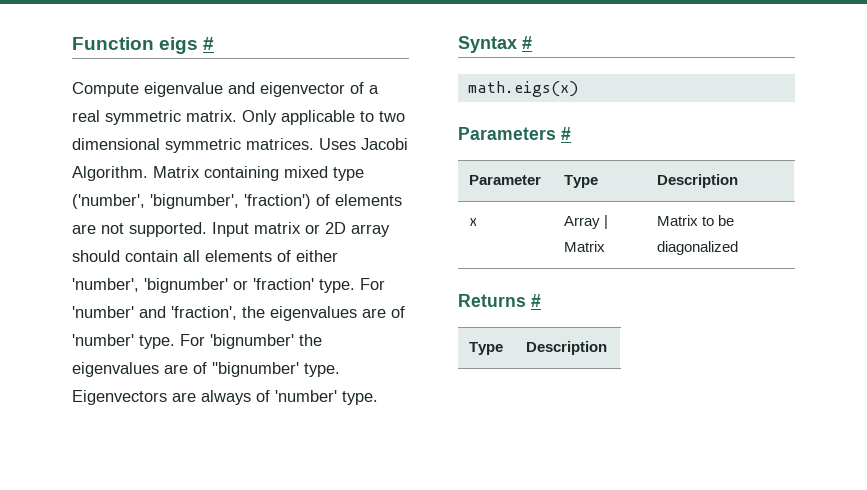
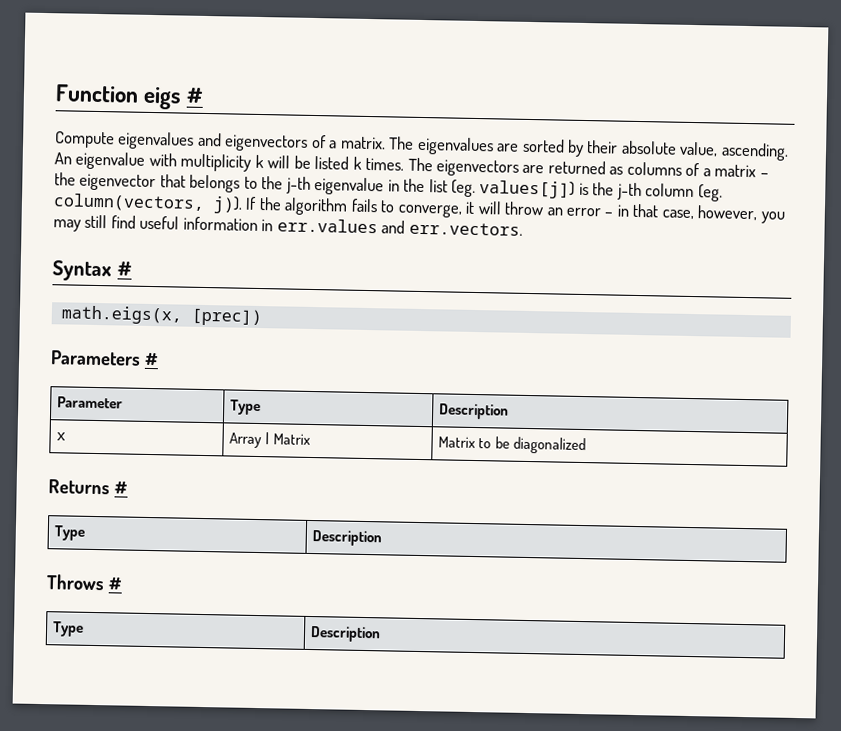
[144,82,379,97] [72,110,405,125] [72,138,408,153] [72,166,364,181] [72,194,402,209] [72,222,390,237] [72,250,338,262] [72,278,385,293] [72,306,405,321] [72,334,322,349] [72,362,340,377] [72,390,378,405] eigenvalue and eigenvector of a real symmetric matrix. Only applicable to two dimensional symmetric matrices. Uses Jacobi Algorithm. Matrix containing mixed type ('number', 'bignumber', 'fraction') of elements are not supported. Input matrix or 2D array should contain all elements of either 'number', 'bignumber' or 'fraction' type. For 'number' and 'fraction', the eigenvalues are of 'number' type. For 'bignumber' the eigenvalues are of ''bignumber' type. Eigenvectors are always of 'number' type. -> [117,131,789,161] [54,151,769,178] [54,172,723,202] [53,193,785,224] [53,214,523,236] eigenvalues and eigenvectors of a matrix. The eigenvalues are sorted by their absolute value, ascending. An eigenvalue with multiplicity k will be listed k times. The eigenvectors are returned as columns of a matrix – the eigenvector that belongs to the j-th eigenvalue in the list (eg. values[j]) is the j-th column (eg. column(vectors, j)). If the algorithm fails to converge, it will throw an error – in that case, however, you may still find useful information in err.values and err.vectors.
[467,81,578,97] math.eigs(x) -> [60,305,262,327] math.eigs(x, [prec])
(608, 348) none -> [46,574,123,591] [52,621,85,637] [310,626,382,643] // Throws # // Type | Description

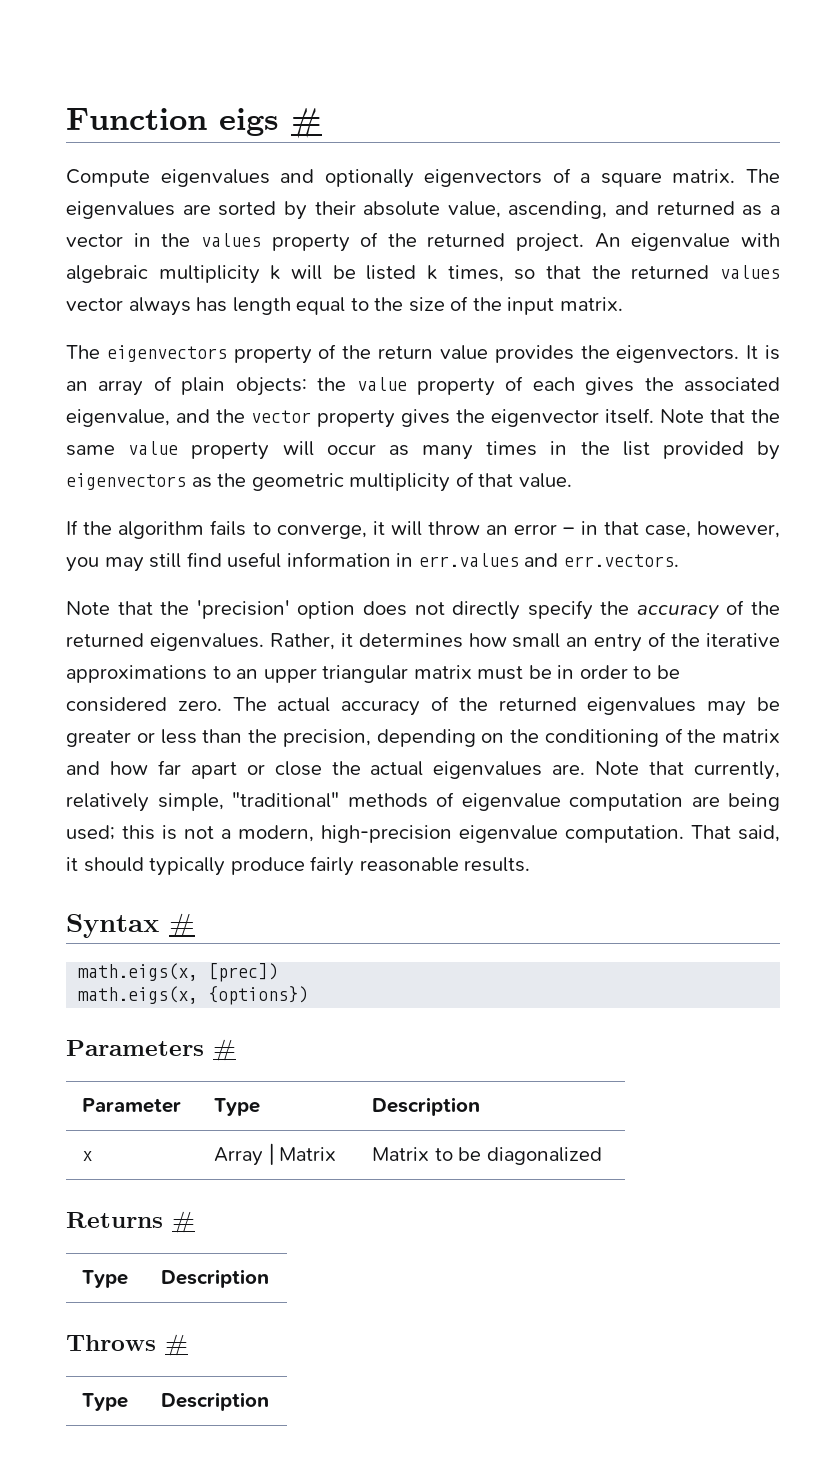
(222, 139) none -> [324,169,414,188] optionally
(338, 144) none -> [600,172,662,187] square
[720,142,789,161] ascending. -> [508,201,780,219] [66,232,585,252] ascending, and returned as a vector in the values property of the returned project.
(177, 159) none -> [66,265,148,283] algebraic
[365,157,769,178] [54,172,723,202] [53,193,243,214] times. The eigenvectors are returned as columns of a matrix – the eigenvector that belongs to the j-th eigenvalue in the list (eg. values[j]) is the j-th column (eg. column(vectors, j)). -> [447,265,781,282] [66,296,623,316] [66,344,781,364] [66,376,780,396] [66,408,780,428] [66,441,780,460] [66,472,572,492] times, so that the returned values vector always has length equal to the size of the input matrix. // The eigenvectors property of the return value provides the eigenvectors. It is an array of plain objects: the value property of each gives the associated eigenvalue, and the vector property gives the eigenvector itself. Note that the same value property will occur as many times in the list provided by eigenvectors as the geometric multiplicity of that value. //
(523, 228) none -> [66,600,781,620] [66,632,780,652] [66,665,680,683] [66,696,780,716] [66,728,780,747] [66,760,780,780] [66,792,780,812] [66,825,780,843] [66,856,531,876] // Note that the 'precision' option does not directly specify the accuracy of the returned eigenvalues. Rather, it determines how small an entry of the iterative approximations to an upper triangular matrix must be in order to be considered zero. The actual accuracy of the returned eigenvalues may be greater or less than the precision, depending on the conditioning of the matrix and how far apart or close the actual eigenvalues are. Note that currently, relatively simple, "traditional" methods of eigenvalue computation are being used; this is not a modern, high-precision eigenvalue computation. That said, it should typically produce fairly reasonable results.
(262, 317) none -> [78,986,309,1005] // math.eigs(x, {options})

